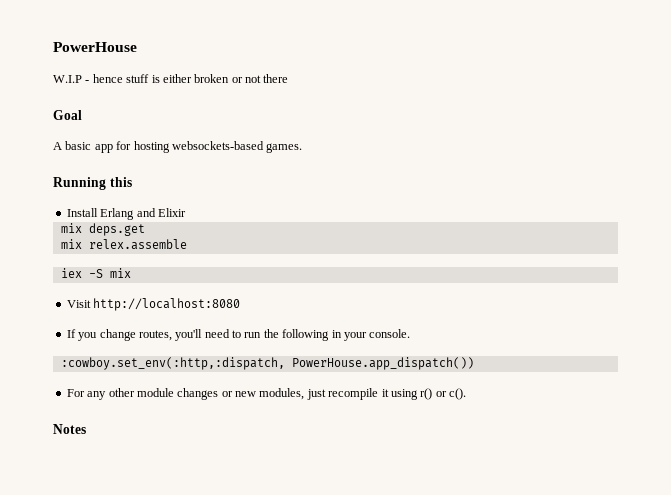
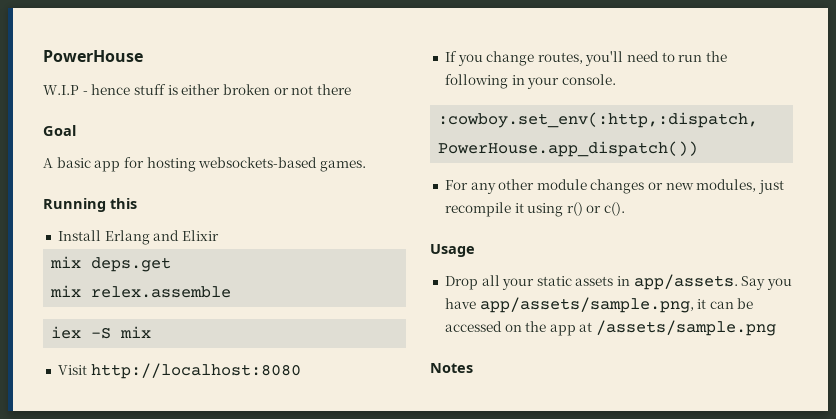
(466, 394) none -> [430,244,475,257] [444,274,793,290] [444,297,754,313] [444,320,777,336] // Usage // Drop all your static assets in app/assets. Say you have app/assets/sample.png, it can be accessed on the app at /assets/sample.png

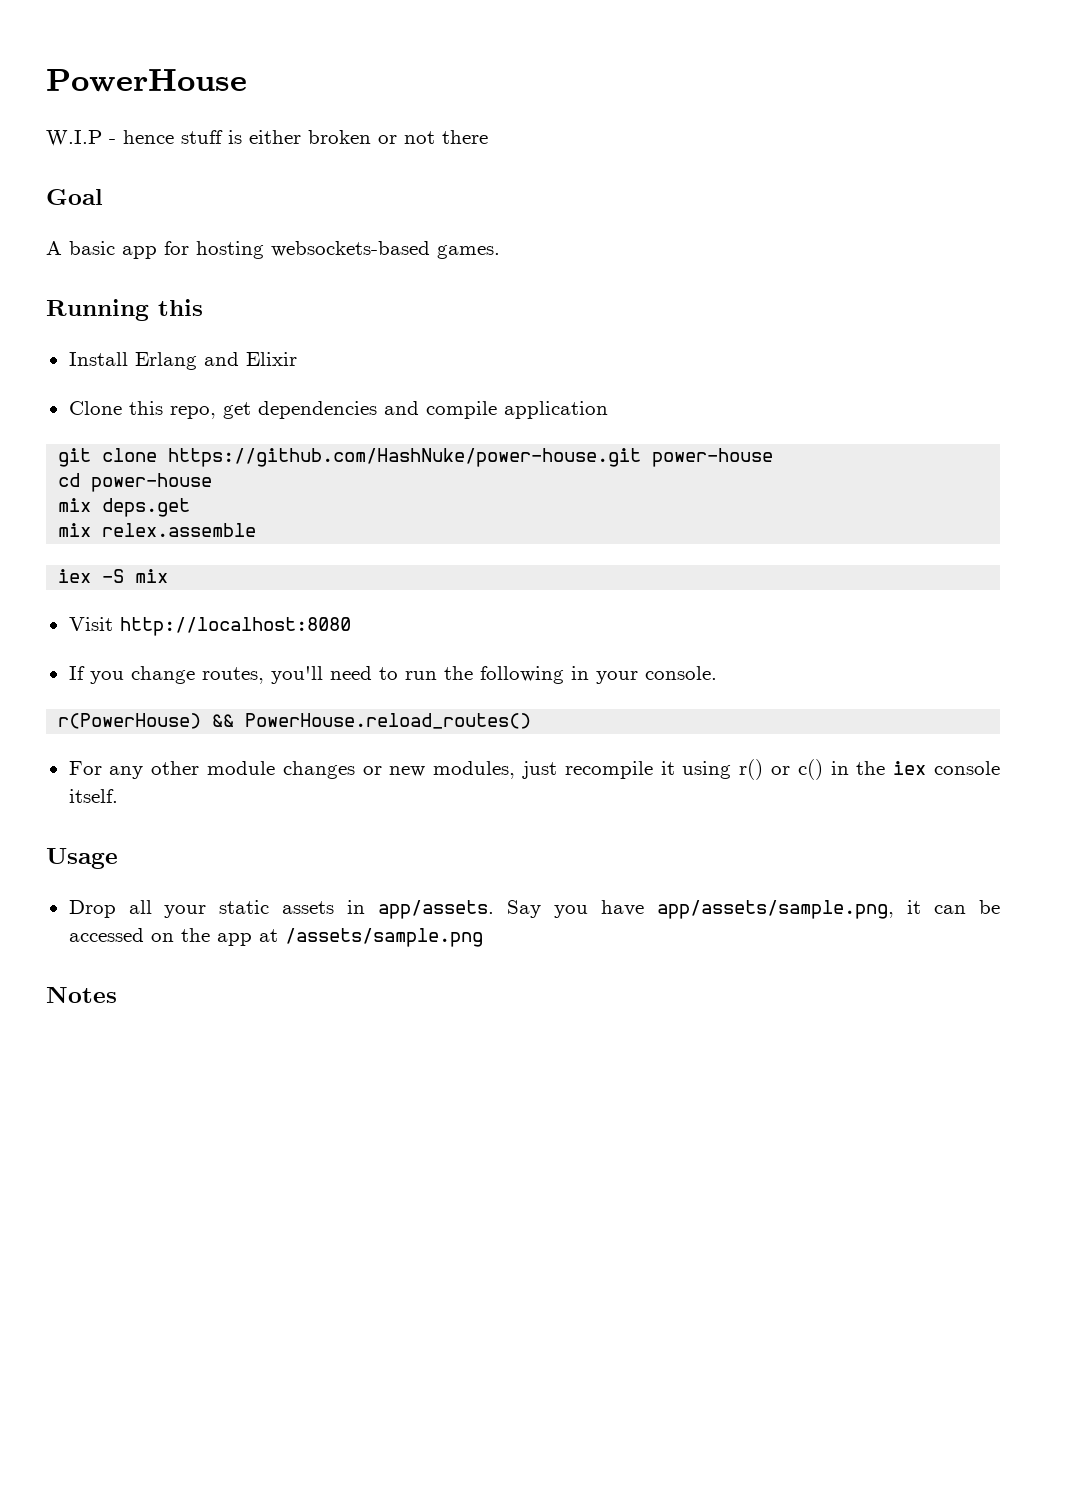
(219, 235) none -> [68,401,608,419] [58,448,774,467] [58,473,213,492] // Clone this repo, get dependencies and compile application // git clone https://github.com/HashNuke/power-house.git power-house // cd power-house
[438,112,759,128] [438,141,699,157] :cowboy.set_env(:http,:dispatch, PowerHouse.app_dispatch()) -> [58,713,532,729] r(PowerHouse) && PowerHouse.reload_routes()
[604,202,626,216] c(). -> [797,759,1001,780] [68,789,118,803] c() in the iex console itself.

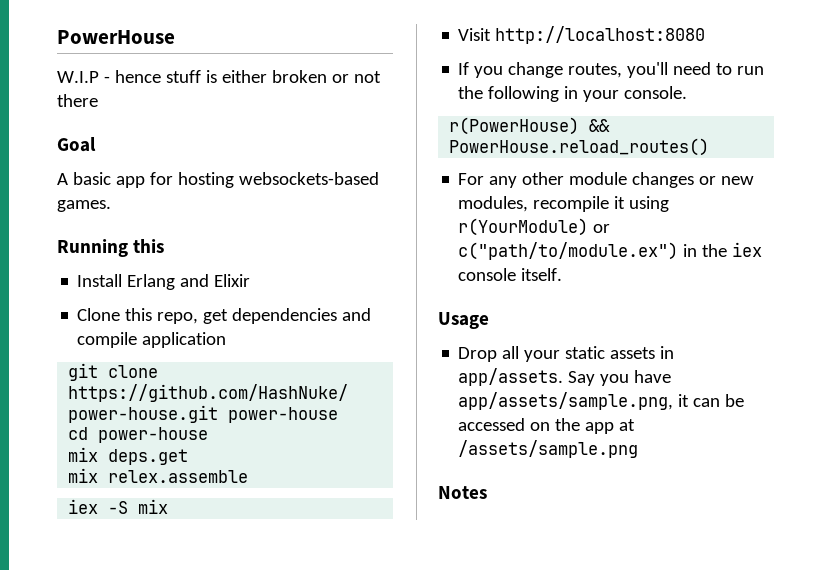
[521,761,557,779] just -> (529, 204) none
[739,759,823,780] r() or c() -> [458,218,611,236] [458,242,679,260] r(YourModule) or c("path/to/module.ex")

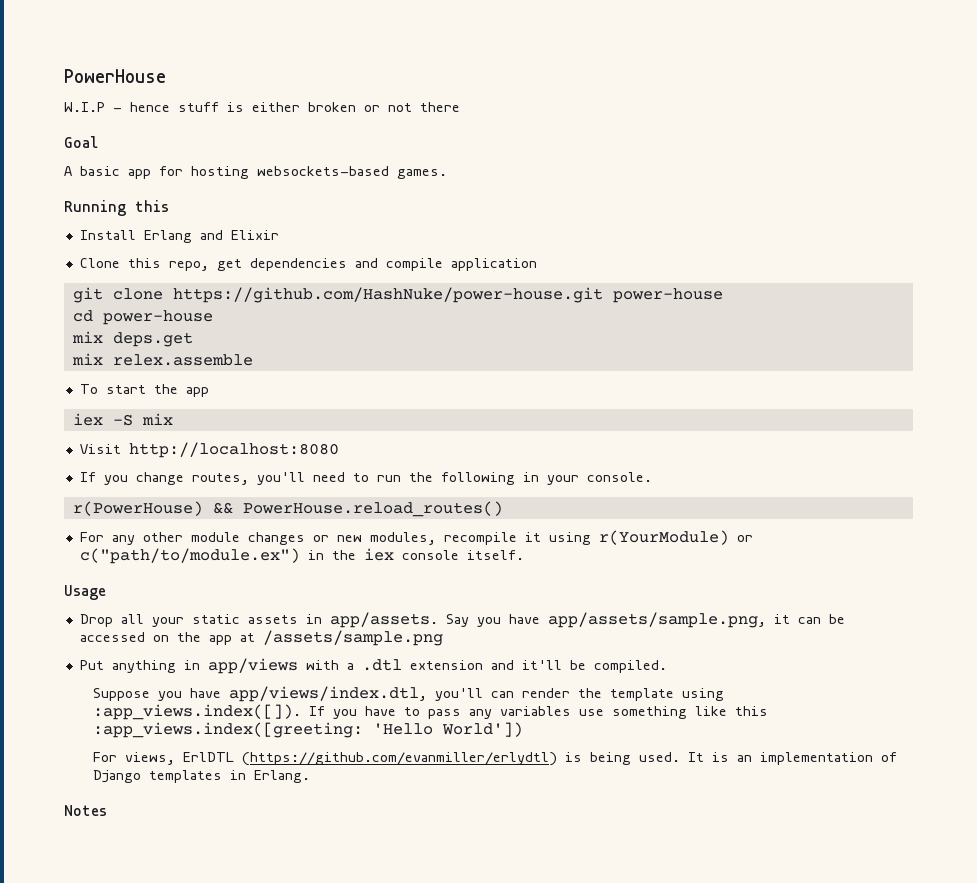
(249, 476) none -> [79,384,209,397] // To start the app
(639, 449) none -> [79,658,667,674] [92,686,724,702] [92,704,768,720] [92,722,523,738] [92,752,897,766] [92,770,310,783] // Put anything in app/views with a .dtl extension and it'll be compiled. // Suppose you have app/views/index.dtl, you'll can render the template using :app_views.index([]). If you have to pass any variables use something like this :app_views.index([greeting: 'Hello World']) // For views, ErlDTL (https://github.com/evanmiller/erlydtl) is being used. It is an implementation of Django templates in Erlang.

